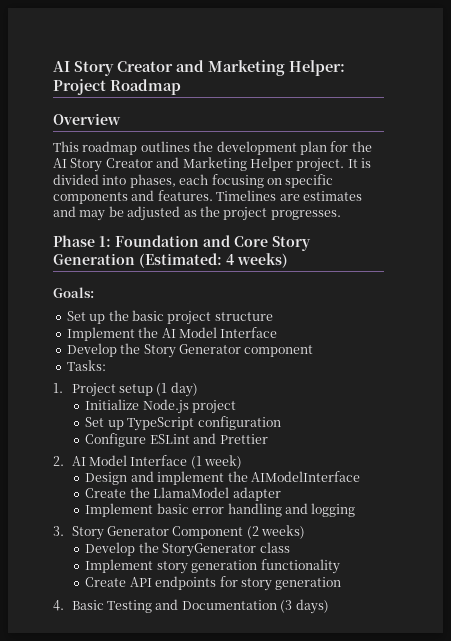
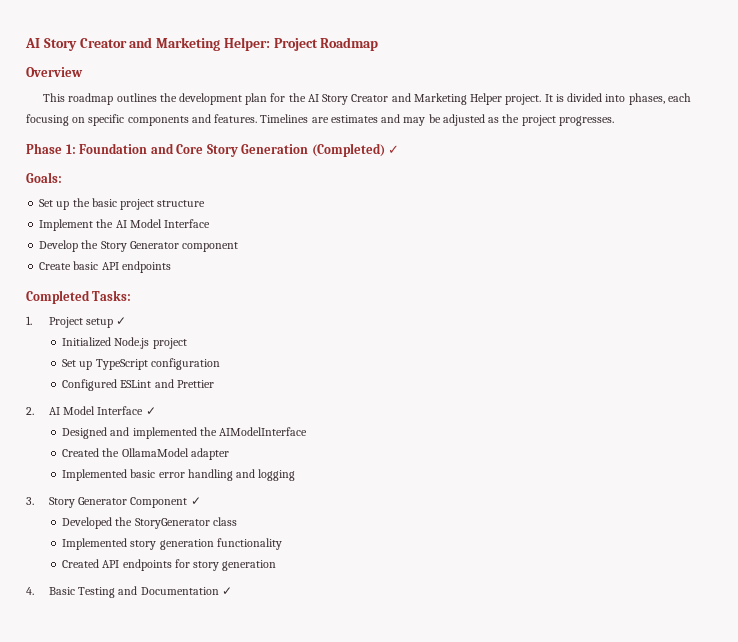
[139,253,288,268] (Estimated: 4 weeks) -> [311,143,400,157] (Completed) ✓
(314, 351) none -> [39,261,171,273] [26,290,90,304] Create basic API endpoints // Completed
[156,382,198,397] [85,399,140,410] (1 day) // Initialize -> [116,317,127,325] [62,337,112,347] ✓ // Initialized
[85,433,147,447] Configure -> [62,379,118,391] Configured
[190,455,243,469] [85,471,225,485] (1 week) // Design and implement -> [145,407,156,415] [62,427,197,439] ✓ // Designed and implemented
[85,487,230,498] Create the LlamaModel -> [62,448,189,457] Created the OllamaModel
[85,503,154,517] Implement -> [62,469,128,481] Implemented
[246,525,306,539] [85,542,136,556] (2 weeks) // Develop -> [190,497,201,505] [62,517,113,529] ✓ // Developed
[85,559,154,573] Implement -> [62,538,128,550] Implemented
[85,577,127,587] Create -> [62,559,100,568] Created
[280,599,329,614] (3 days) -> [221,587,232,595] ✓

